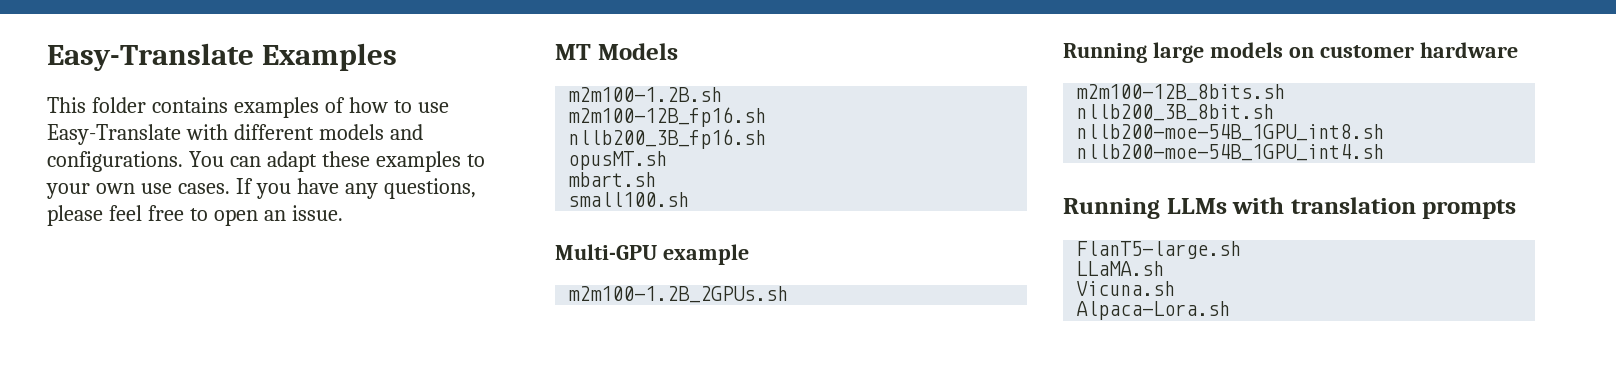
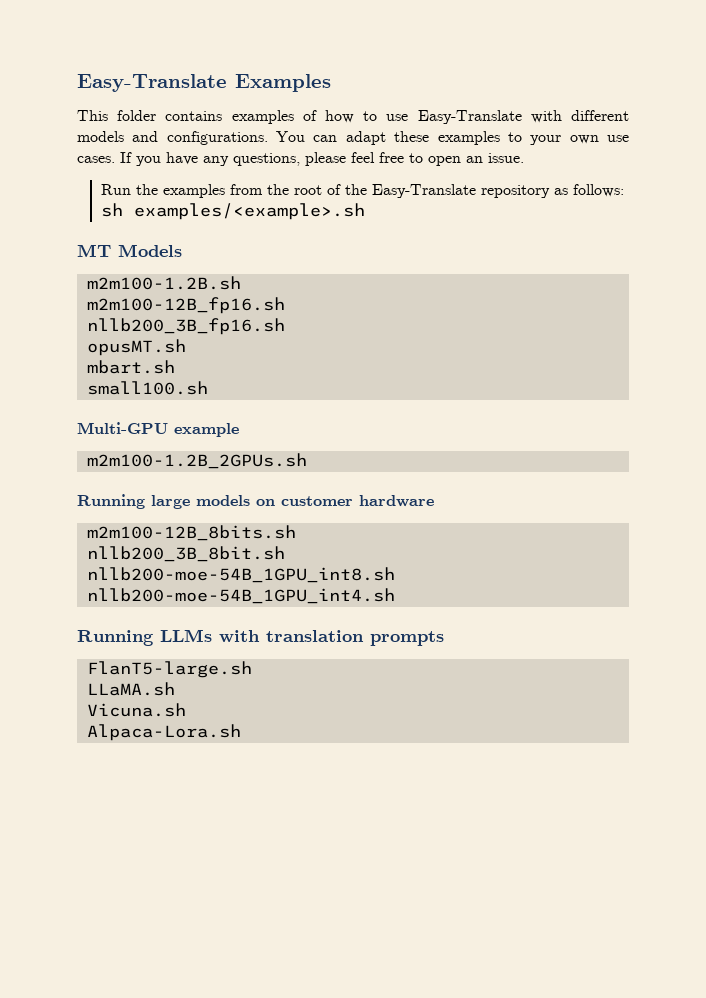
(343, 213) none -> [100,184,624,198] [100,203,365,220] // Run the examples from the root of the Easy-Translate repository as follows: sh examples/<example>.sh

